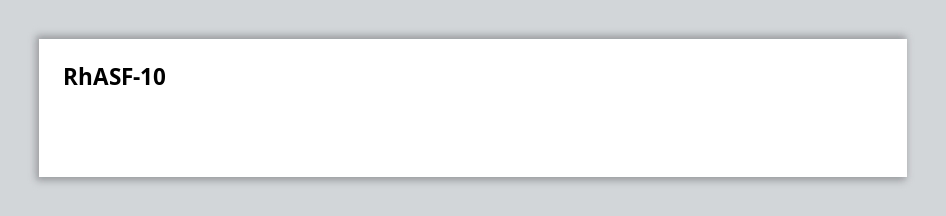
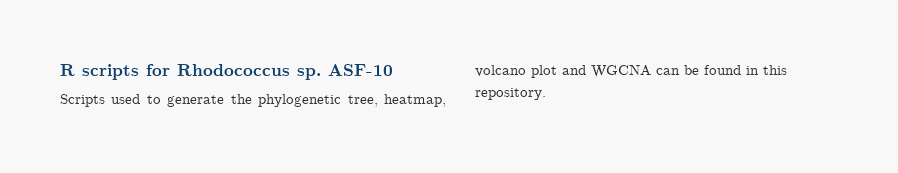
[63,67,166,85] RhASF-10 -> [60,64,393,80] [60,94,446,107] [475,64,787,78] [475,88,546,100] R scripts for Rhodococcus sp. ASF-10 // Scripts used to generate the phylogenetic tree, heatmap, volcano plot and WGCNA can be found in this repository.

